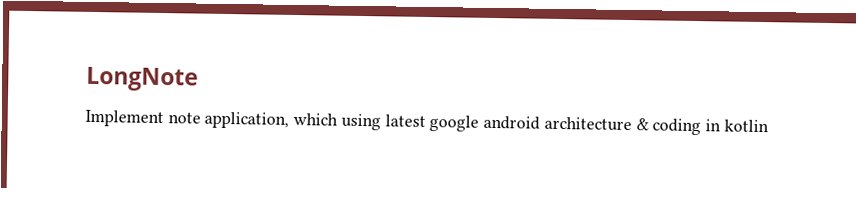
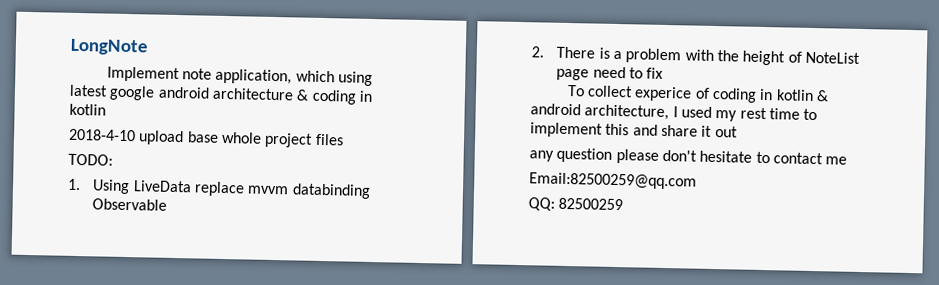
(769, 126) none -> [68,128,344,148] [68,153,113,166] [67,178,371,199] [92,198,168,211] [531,46,860,66] [556,66,664,81] [566,84,830,103] [530,103,818,122] [530,122,738,138] [529,147,848,165] [529,172,697,190] [528,197,624,211] // 2018-4-10 upload base whole project files // TODO: // 1. Using LiveData replace mvvm databinding Observable // 2. There is a problem with the height of NoteList page need to fix // To collect experice of coding in kotlin & android architecture, I used my rest time to implement this and share it out // any question please don't hesitate to contact me // Email:82500259@qq.com // QQ: 82500259

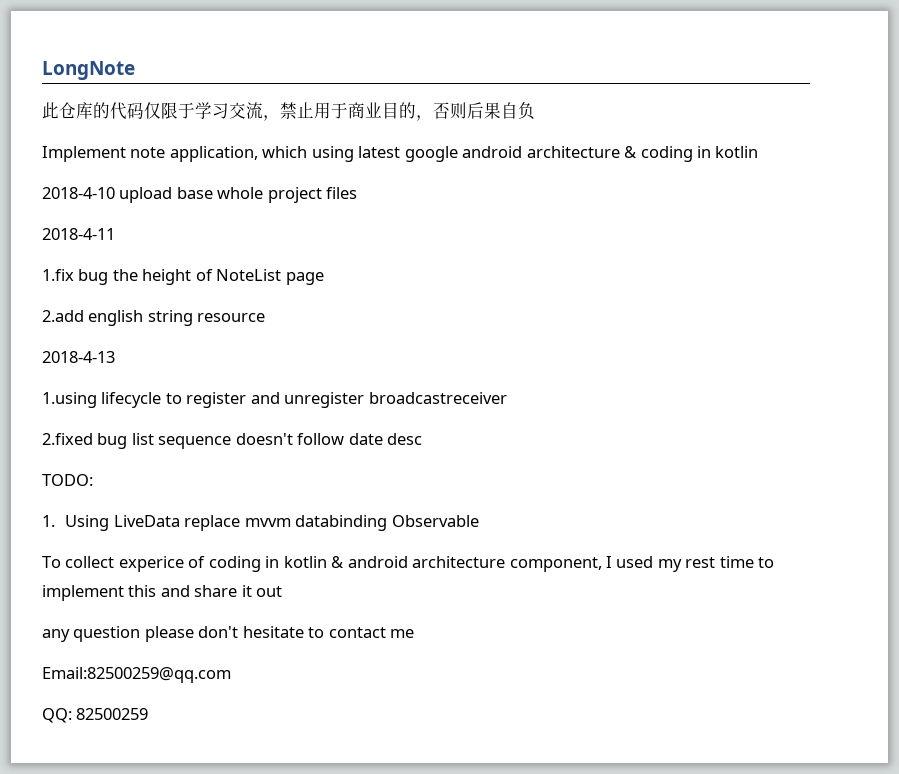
(149, 47) none -> [42,102,535,121] // 此仓库的代码仅限于学习交流，禁止用于商业目的，否则后果自负
(344, 139) none -> [42,228,115,240] [42,269,324,285] [42,310,266,326] [42,351,115,363] [42,392,507,408] [42,433,423,449] // 2018-4-11 // 1.fix bug the height of NoteList page // 2.add english string resource // 2018-4-13 // 1.using lifecycle to register and unregister broadcastreceiver // 2.fixed bug list sequence doesn't follow date desc
[531,46,860,66] [556,66,664,81] // 2. There is a problem with the height of NoteList page need to fix -> (479, 521) none
[584,104,670,121] architecture, -> [412,556,602,572] architecture component,

